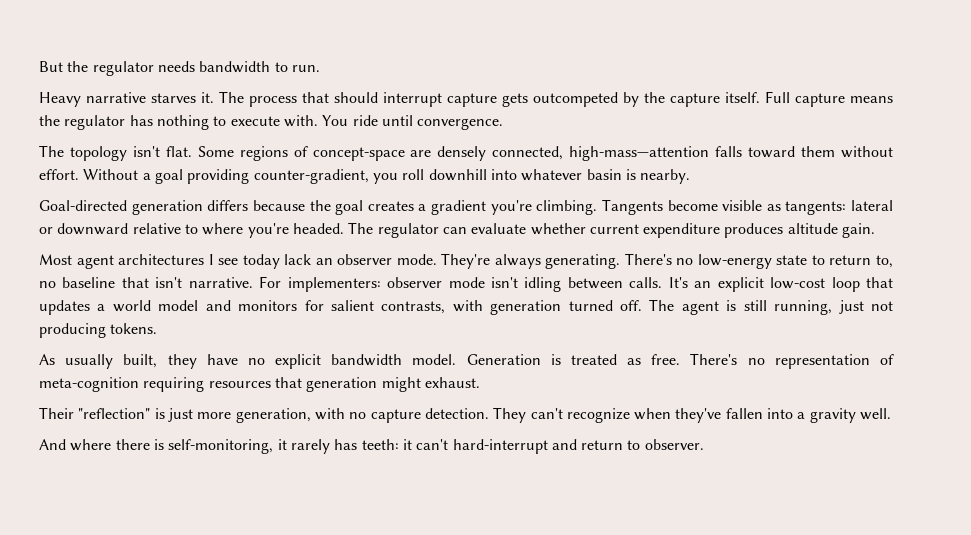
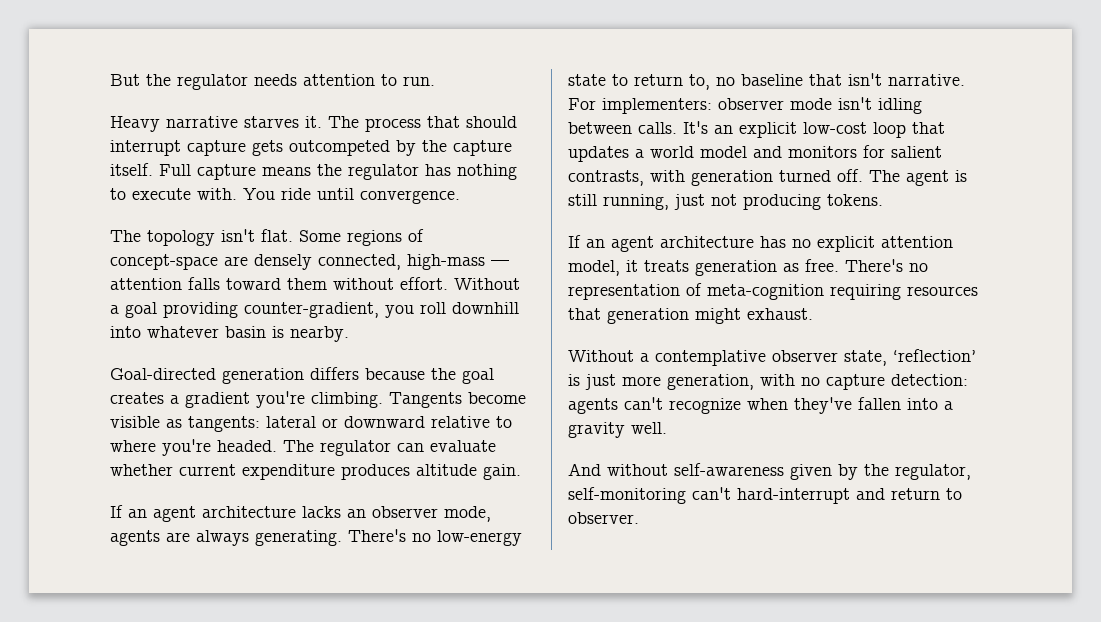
[199,61,271,73] bandwidth -> [303,74,375,86] attention
[569,146,710,161] high-mass—attention -> [407,254,509,270] [110,278,182,290] high-mass — attention
[39,253,491,269] Most agent architectures I see today lack an observer mode. They're -> [110,505,491,522] [110,530,190,546] If an agent architecture lacks an observer mode, agents are
[39,354,617,369] As usually built, they have no explicit bandwidth model. Generation is treated -> [568,235,953,252] [568,260,777,276] If an agent architecture has no explicit attention model, it treats generation
[39,407,151,419] Their "reflection" -> [568,349,976,366] Without a contemplative observer state, ‘reflection’
[424,407,527,423] detection. They -> [891,374,968,386] [568,398,618,414] detection: agents
[70,439,412,454] where there is self-monitoring, it rarely has teeth: it -> [607,463,971,480] [568,487,686,504] without self-awareness given by the regulator, self-monitoring

